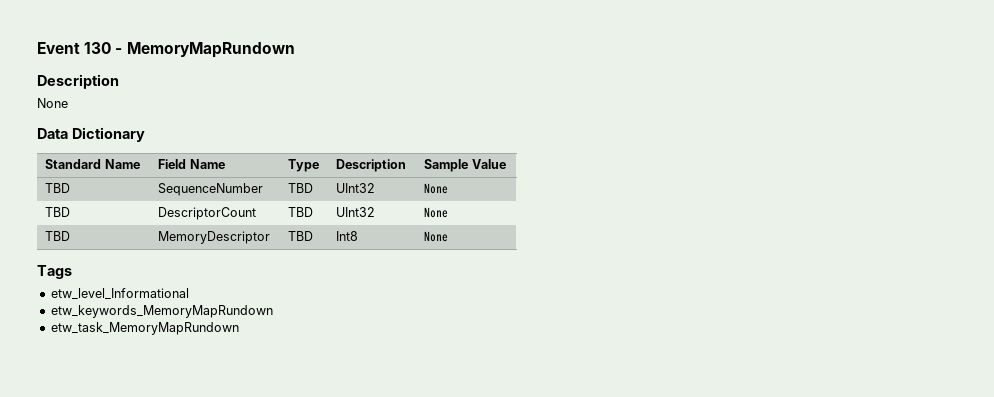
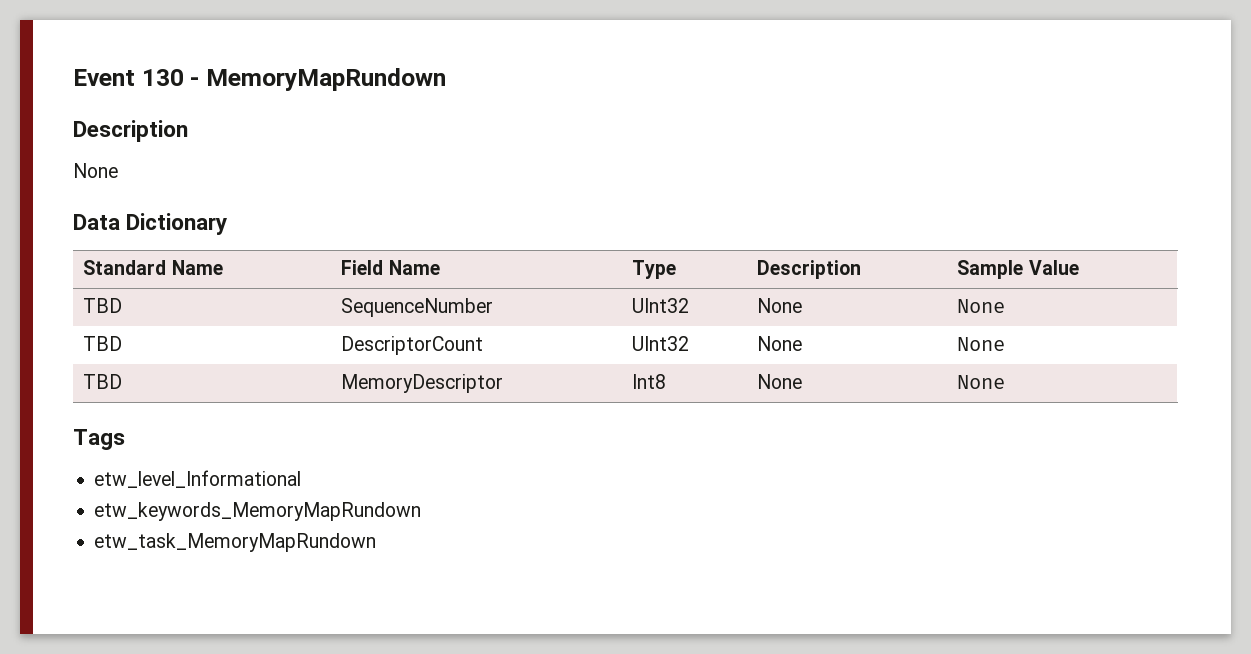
[288,183,314,193] [336,183,376,193] TBD | UInt32 -> [632,298,690,313] [757,298,803,313] UInt32 | None
[288,207,314,217] [336,207,376,217] TBD | UInt32 -> [632,336,690,351] [757,336,803,351] UInt32 | None
[288,231,314,241] [336,231,359,241] TBD | Int8 -> [632,374,667,389] [757,374,803,389] Int8 | None

